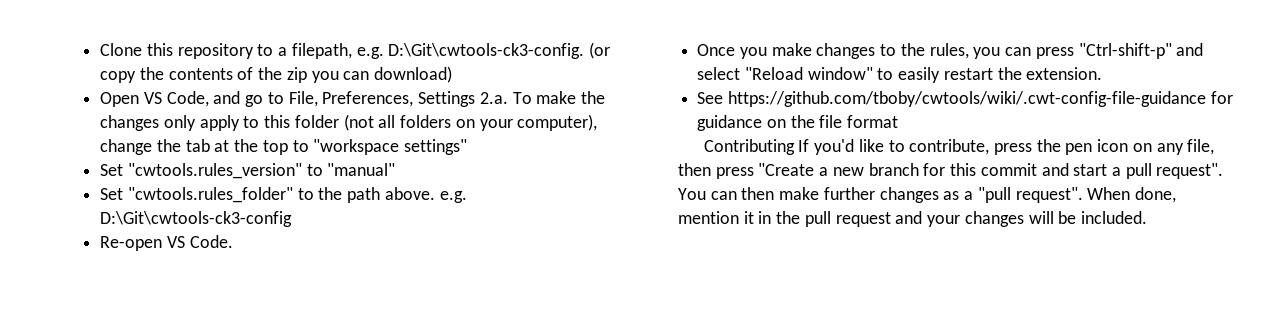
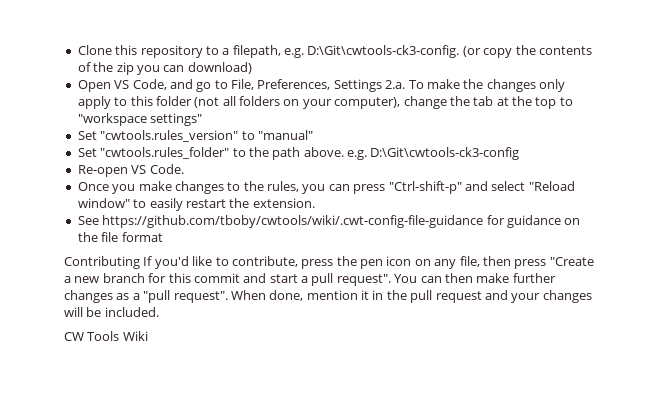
(1147, 217) none -> [64,331,148,341] // CW Tools Wiki

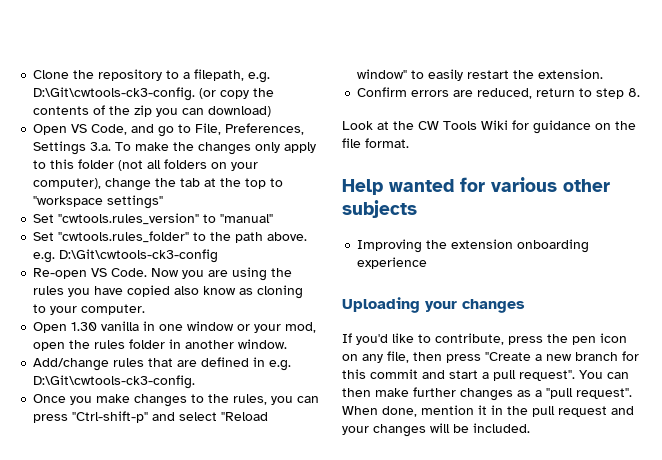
[115,45,138,55] this -> [73,70,95,79] the
[385,80,406,89] 2.a. -> [90,142,112,151] 3.a.
(184, 169) none -> [151,267,293,281] [33,285,304,299] [33,304,146,315] [33,321,317,333] [33,339,288,351] [33,357,292,371] [33,375,196,389] Now you are using the rules you have copied also know as cloning to your computer. // Open 1.30 vanilla in one window or your mod, open the rules folder in another window. // Add/change rules that are defined in e.g. D:\Git\cwtools-ck3-config.
[77,215,484,228] See https://github.com/tboby/cwtools/wiki/.cwt-config-file-guidance -> [357,87,641,99] [342,120,508,130] Confirm errors are reduced, return to step 8. // Look at the CW Tools Wiki
[121,232,163,242] [64,256,140,269] format // Contributing -> [365,138,409,148] [342,177,610,195] [342,200,417,218] [357,239,590,253] [357,257,428,269] [342,297,525,313] format. // Help wanted for various other subjects // Improving the extension onboarding experience // Uploading your changes //
[64,331,148,341] // CW Tools Wiki -> (530, 428) none

